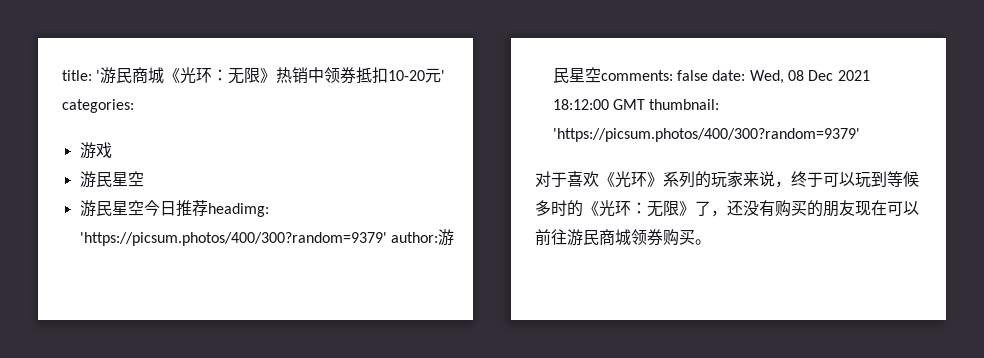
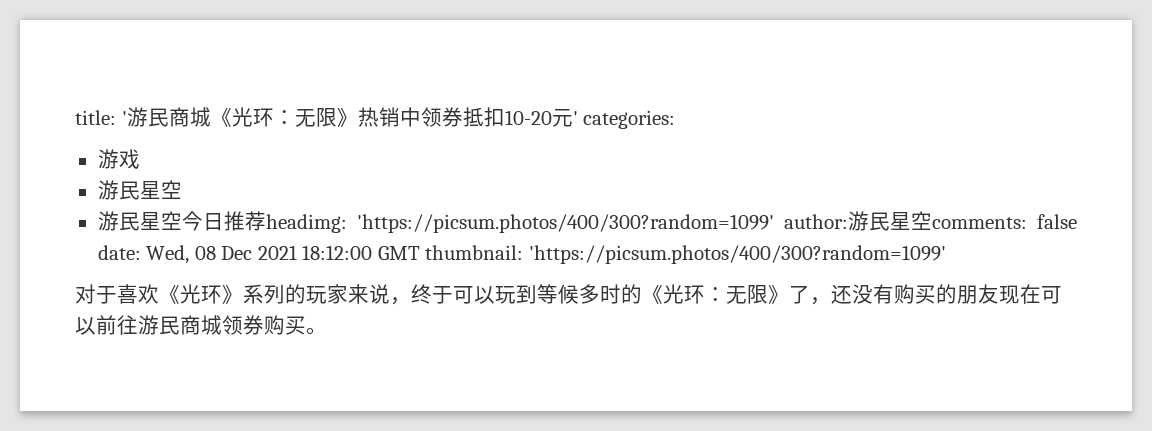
[79,232,387,246] 'https://picsum.photos/400/300?random=9379' -> [356,214,774,233] 'https://picsum.photos/400/300?random=1099'
[552,128,860,142] 'https://picsum.photos/400/300?random=9379' -> [528,245,946,264] 'https://picsum.photos/400/300?random=1099'

